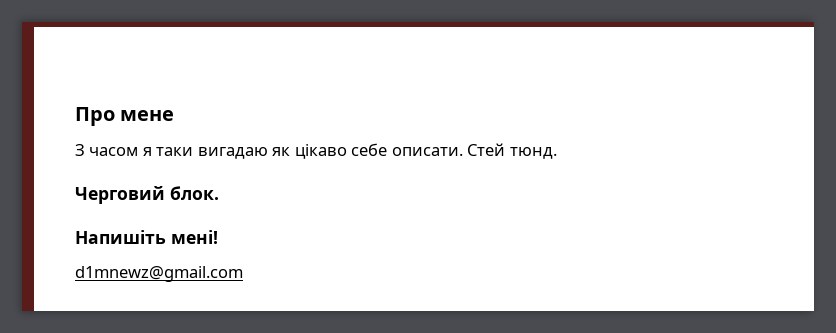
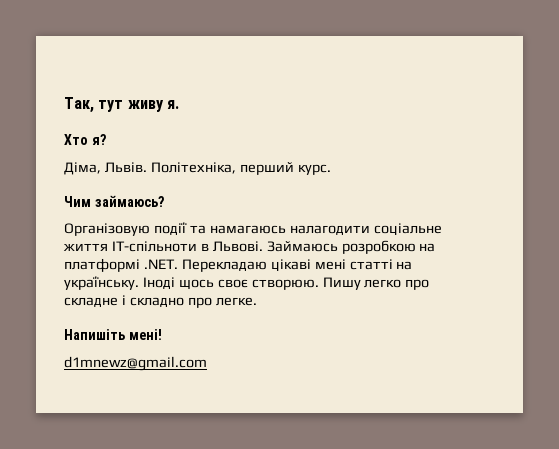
[75,107,175,126] [75,143,557,159] [75,186,219,204] Про мене // З часом я таки вигадаю як цікаво себе описати. Стей тюнд. // Черговий блок. -> [64,97,179,113] [64,134,106,145] [64,162,331,175] [64,195,164,207] [64,222,442,236] [63,240,436,254] [64,258,413,272] [64,276,430,290] [64,295,257,308] Так, тут живу я. // Хто я? // Діма, Львів. Політехніка, перший курс. // Чим займаюсь? // Організовую події та намагаюсь налагодити соціальне життя ІТ-спільноти в Львові. Займаюсь розробкою на платформі .NET. Перекладаю цікаві мені статті на українську. Іноді щось своє створюю. Пишу легко про складне і складно про легке.

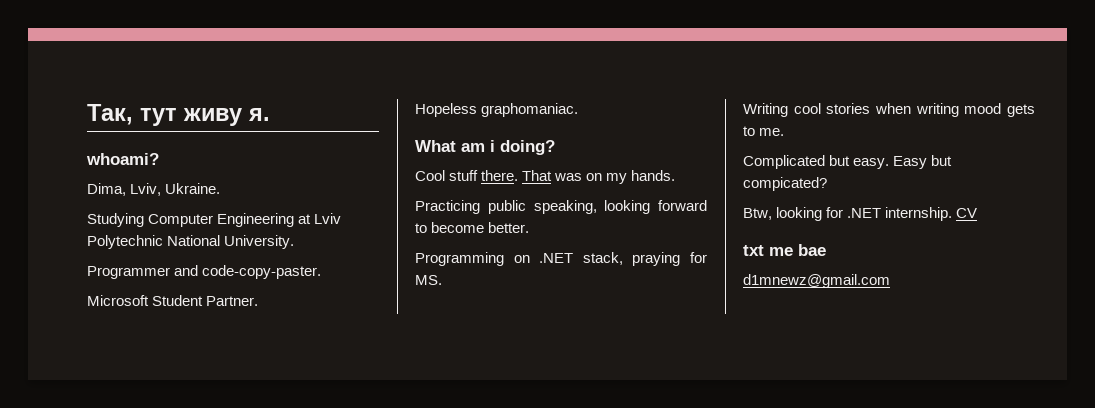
[64,134,106,145] [64,162,331,175] [64,195,164,207] [64,222,442,236] [63,240,436,254] [64,258,413,272] [64,276,430,290] [64,295,257,308] [64,329,162,340] Хто я? // Діма, Львів. Політехніка, перший курс. // Чим займаюсь? // Організовую події та намагаюсь налагодити соціальне життя ІТ-спільноти в Львові. Займаюсь розробкою на платформі .NET. Перекладаю цікаві мені статті на українську. Іноді щось своє створюю. Пишу легко про складне і складно про легке. // Напишіть мені! -> [86,153,159,165] [87,183,221,196] [87,213,342,227] [87,235,295,249] [87,265,322,279] [87,295,259,306] [415,103,579,117] [415,140,555,155] [415,170,676,184] [415,200,707,214] [415,222,530,233] [415,252,707,266] [415,275,442,285] [743,103,1035,117] [743,126,785,136] [743,155,953,169] [743,177,827,191] [743,207,978,221] [743,244,826,256] whoami? // Dima, Lviv, Ukraine. // Studying Computer Engineering at Lviv Polytechnic National University. // Programmer and code-copy-paster. // Microsoft Student Partner. // Hopeless graphomaniac. // What am i doing? // Cool stuff there. That was on my hands. // Practicing public speaking, looking forward to become better. // Programming on .NET stack, praying for MS. // Writing cool stories when writing mood gets to me. // Complicated but easy. Easy but compicated? // Btw, looking for .NET internship. CV // txt me bae

